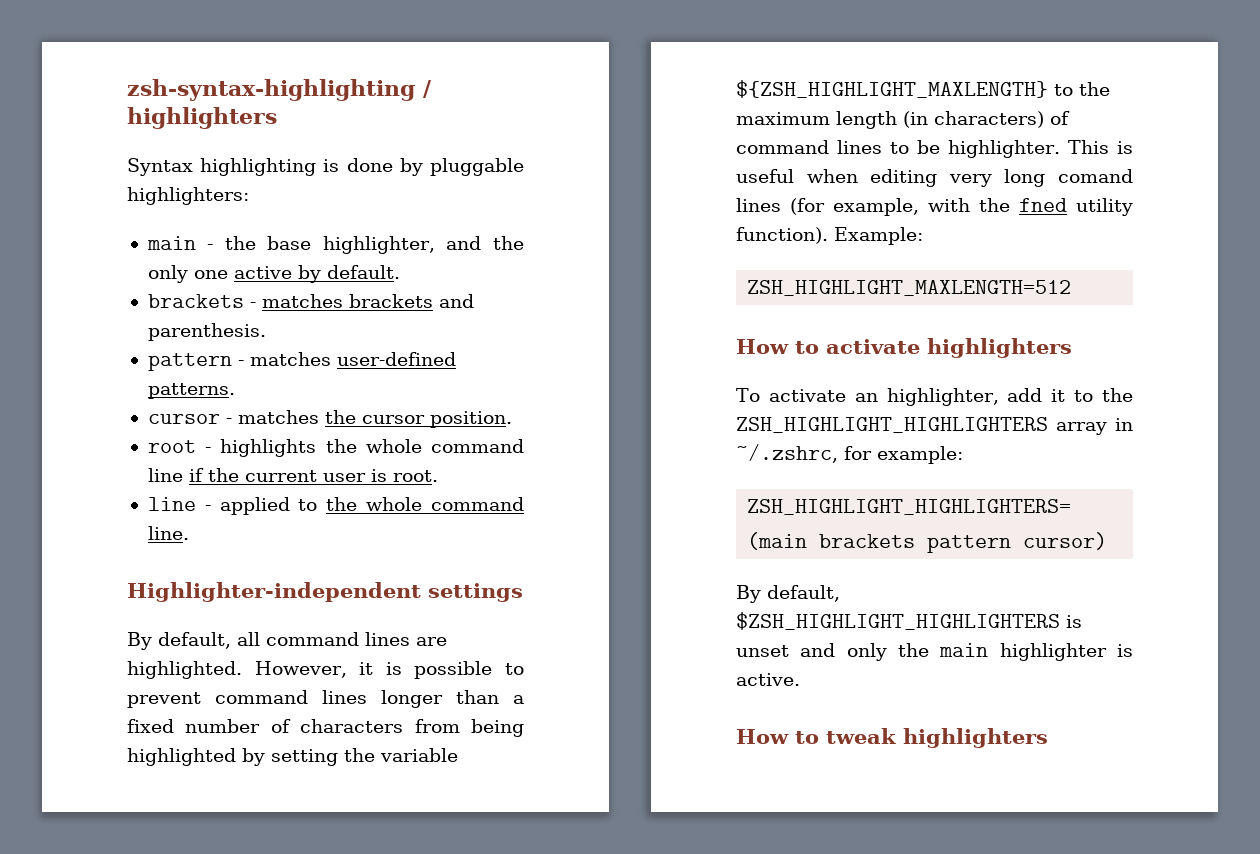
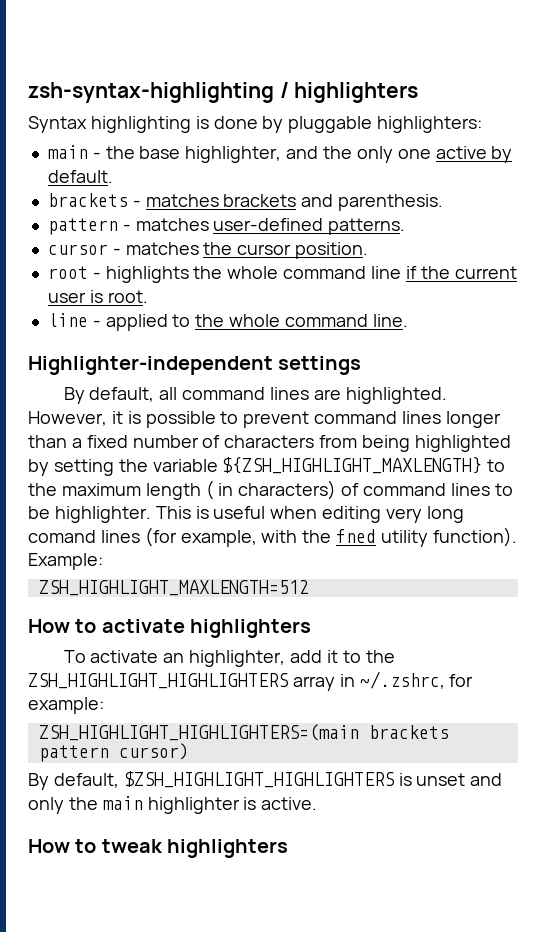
[903,111,928,128] (in -> [205,480,234,500] ( in

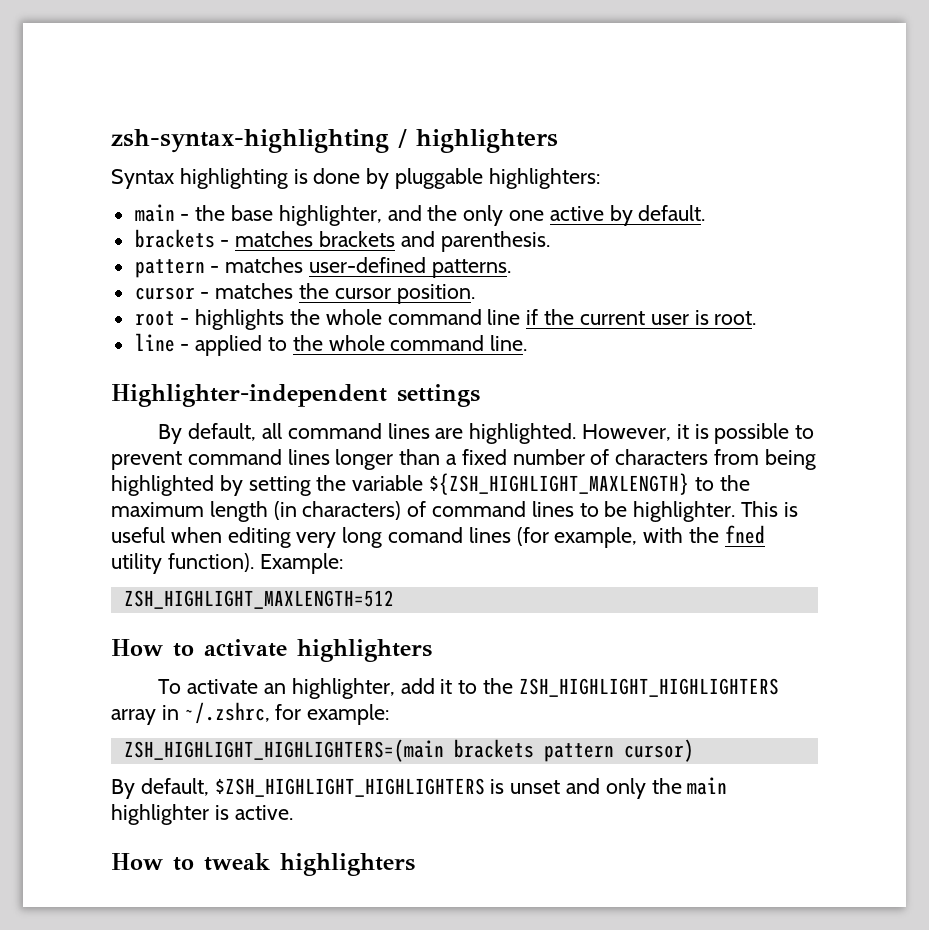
[205,480,234,500] ( in -> [273,501,297,520] (in

